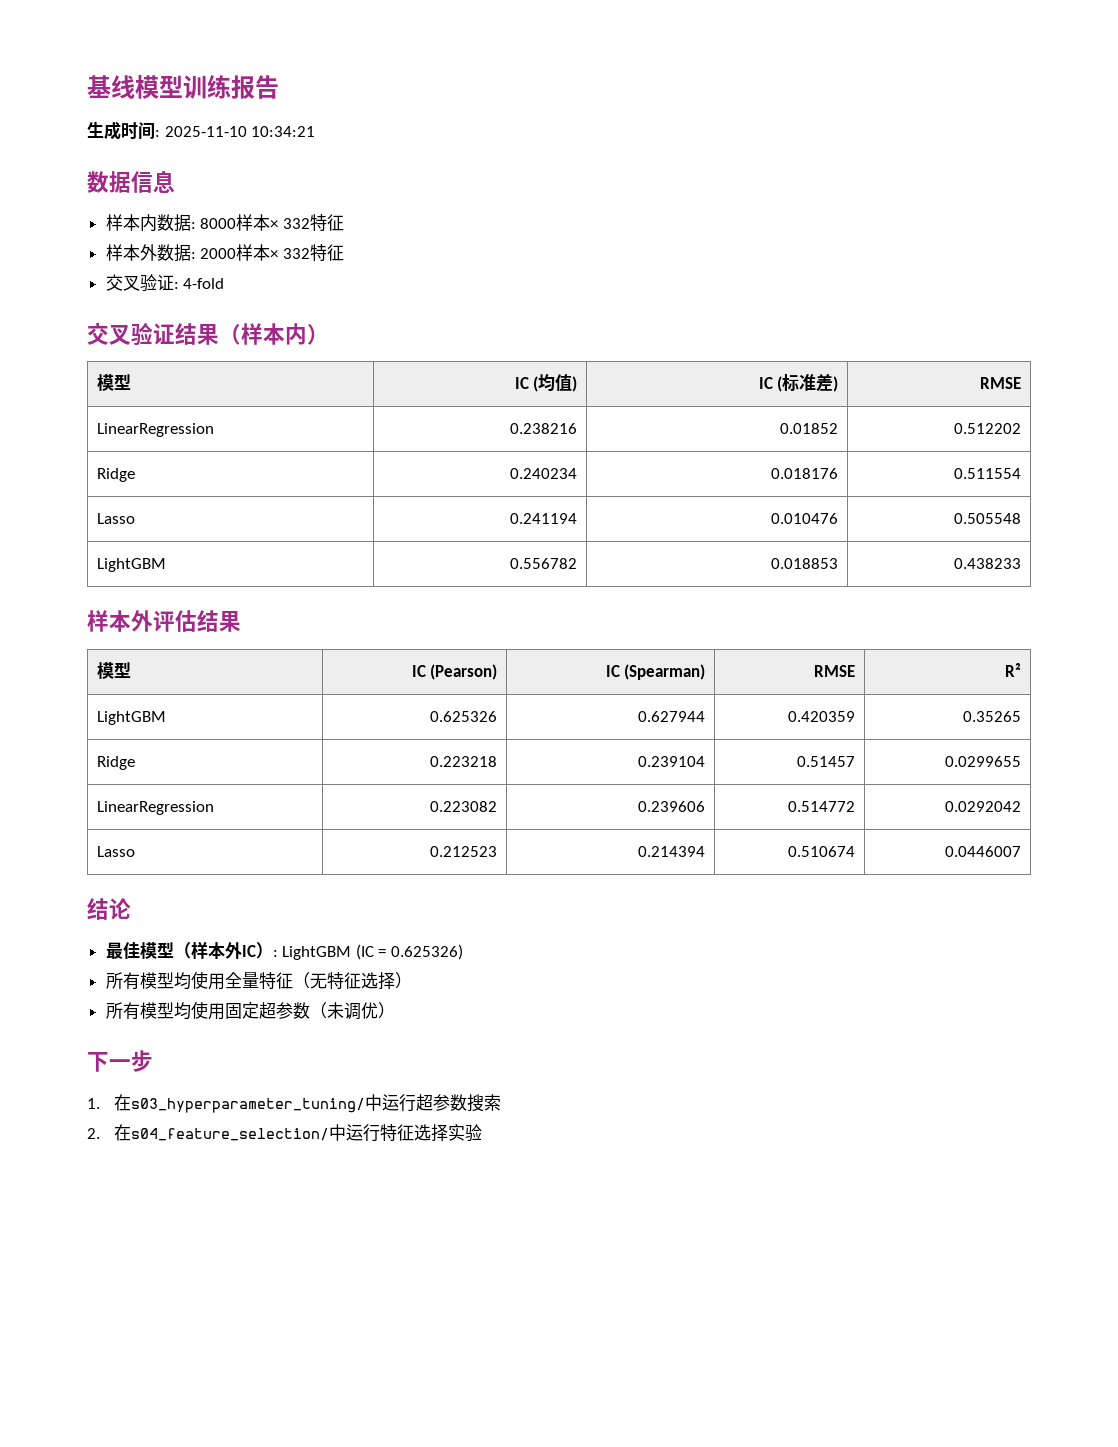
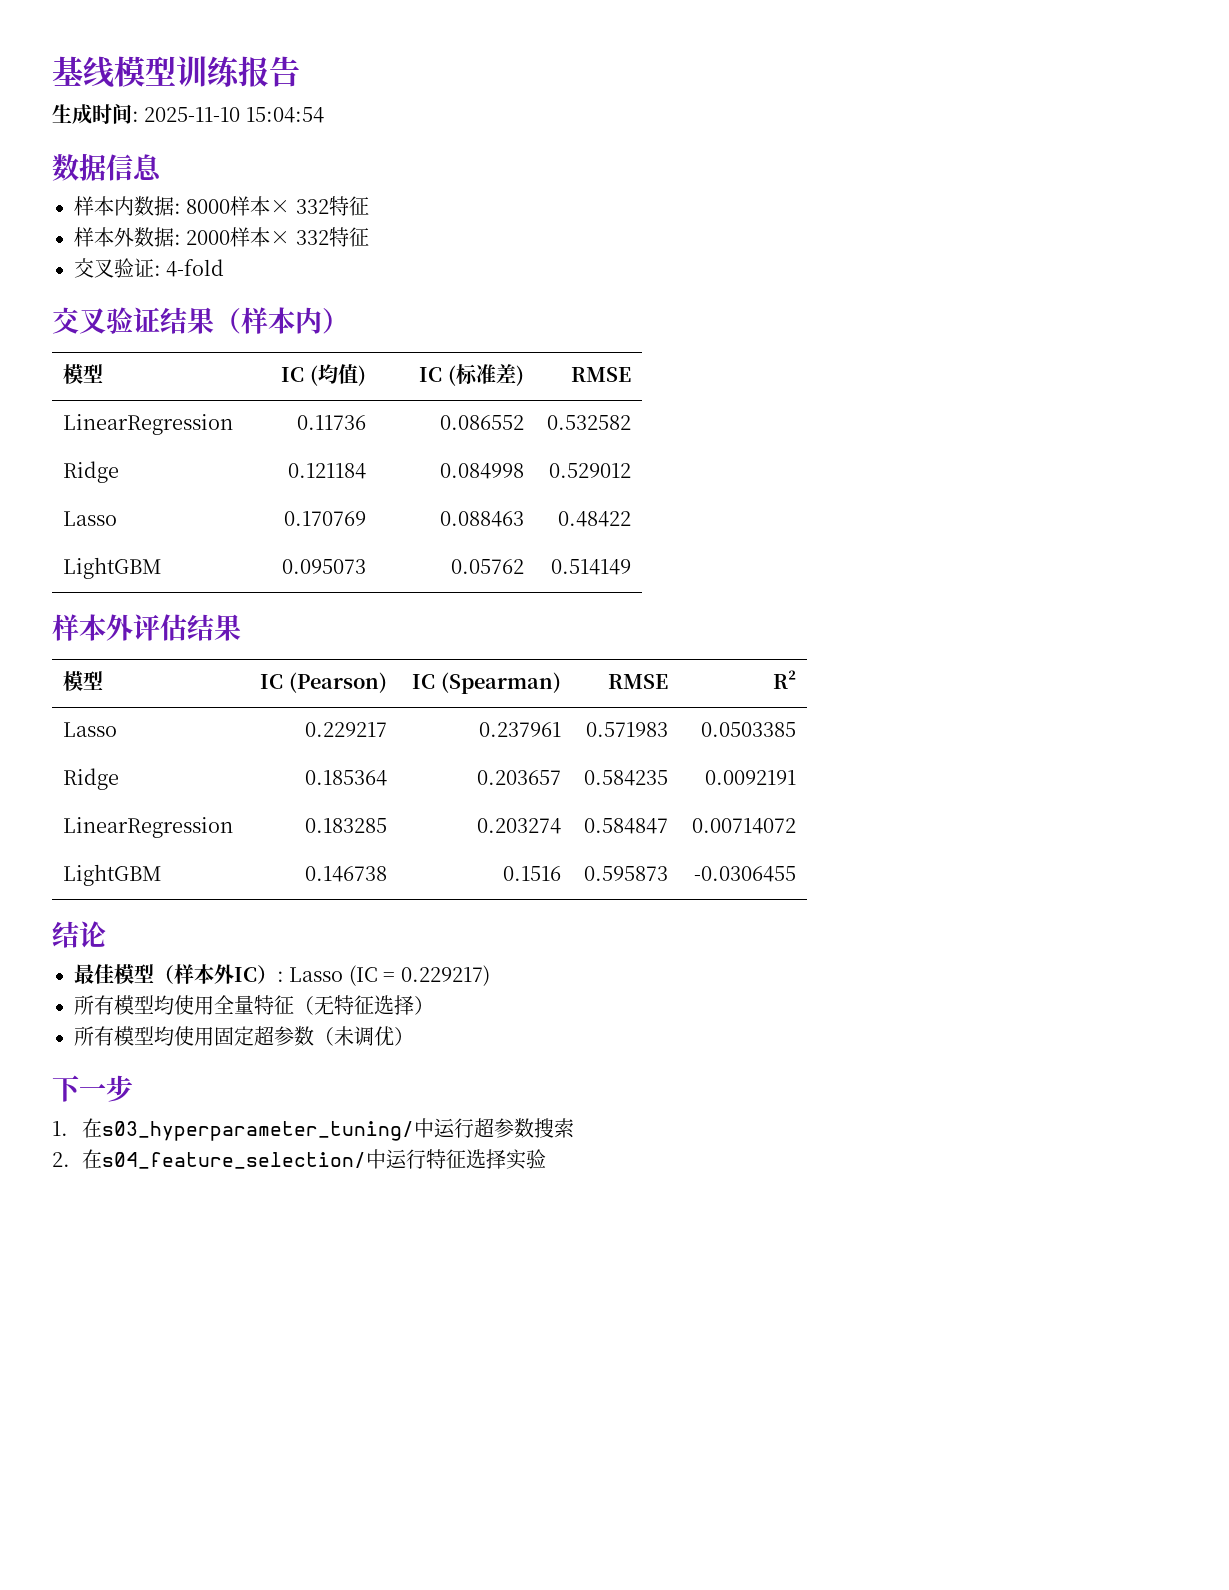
[251,126,316,137] 10:34:21 -> [245,107,324,123] 15:04:54
[510,423,578,434] [780,423,839,434] [954,423,1022,434] [96,468,135,482] [510,468,578,479] [771,468,839,479] [954,468,1022,479] [96,513,135,524] [510,513,578,524] [771,513,839,524] [954,513,1022,524] [96,558,166,572] [510,558,578,569] [771,558,839,569] [954,558,1022,569] 0.238216 | 0.01852 | 0.512202 // Ridge | 0.240234 | 0.018176 | 0.511554 // Lasso | 0.241194 | 0.010476 | 0.505548 // LightGBM | 0.556782 | 0.018853 | 0.438233 -> [296,415,366,430] [439,415,524,430] [546,415,631,430] [63,461,120,483] [287,463,366,479] [439,463,524,479] [548,463,631,478] [63,511,118,526] [283,511,366,526] [439,511,524,527] [557,511,631,527] [63,557,163,579] [281,559,366,574] [450,559,524,574] [550,559,631,575] 0.11736 | 0.086552 | 0.532582 // Ridge | 0.121184 | 0.084998 | 0.529012 // Lasso | 0.170769 | 0.088463 | 0.48422 // LightGBM | 0.095073 | 0.05762 | 0.514149
[96,711,166,725] [430,711,498,722] [638,711,706,722] [788,711,856,722] [963,711,1022,722] [96,756,135,770] [430,756,498,767] [638,756,706,767] [797,756,856,767] [945,756,1022,767] [96,801,214,815] [430,801,498,812] [638,801,706,812] [788,801,856,812] [945,801,1022,812] [96,846,135,857] [430,846,498,857] [638,846,706,857] [788,846,856,857] [945,846,1022,857] LightGBM | 0.625326 | 0.627944 | 0.420359 | 0.35265 // Ridge | 0.223218 | 0.239104 | 0.51457 | 0.0299655 // LinearRegression | 0.223082 | 0.239606 | 0.514772 | 0.0292042 // Lasso | 0.212523 | 0.214394 | 0.510674 | 0.0446007 -> [63,722,118,737] [304,722,387,737] [478,722,561,737] [585,722,668,737] [700,722,796,737] [63,768,120,790] [304,770,387,786] [476,770,561,785] [583,770,668,786] [704,770,796,785] [63,817,234,838] [304,818,387,833] [476,818,561,834] [583,818,668,834] [691,818,796,834] [63,864,163,886] [304,866,387,882] [502,866,561,881] [583,866,668,881] [693,866,796,882] Lasso | 0.229217 | 0.237961 | 0.571983 | 0.0503385 // Ridge | 0.185364 | 0.203657 | 0.584235 | 0.0092191 // LinearRegression | 0.183285 | 0.203274 | 0.584847 | 0.00714072 // LightGBM | 0.146738 | 0.1516 | 0.595873 | -0.0306455
[282,946,352,960] LightGBM -> [289,967,344,982] Lasso
[391,944,464,960] 0.625326) -> [400,965,490,986] 0.229217)

